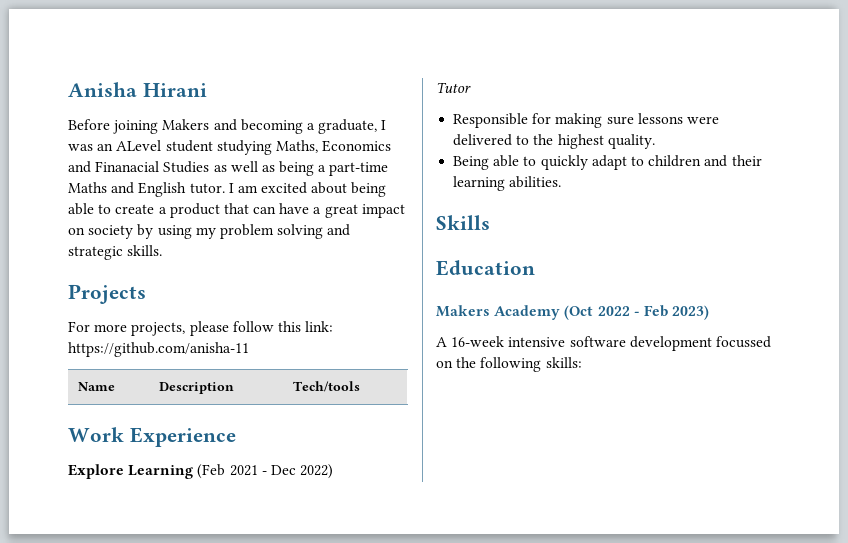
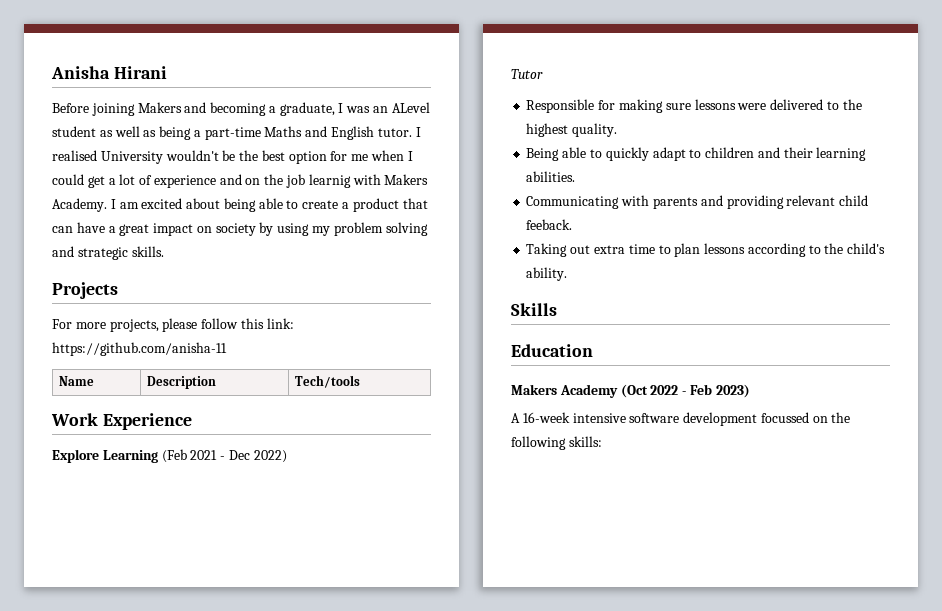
[216,140,392,155] [68,161,210,173] studying Maths, Economics and Finanacial Studies -> (96, 131) none
(234, 188) none -> [52,150,413,164] [52,174,429,188] [52,198,116,212] realised University wouldn't be the best option for me when I could get a lot of experience and on the job learnig with Makers Academy. I
(562, 182) none -> [526,195,869,209] [526,219,573,230] [526,243,886,257] [526,267,568,281] // Communicating with parents and providing relevant child feeback. // Taking out extra time to plan lessons according to the child's ability.

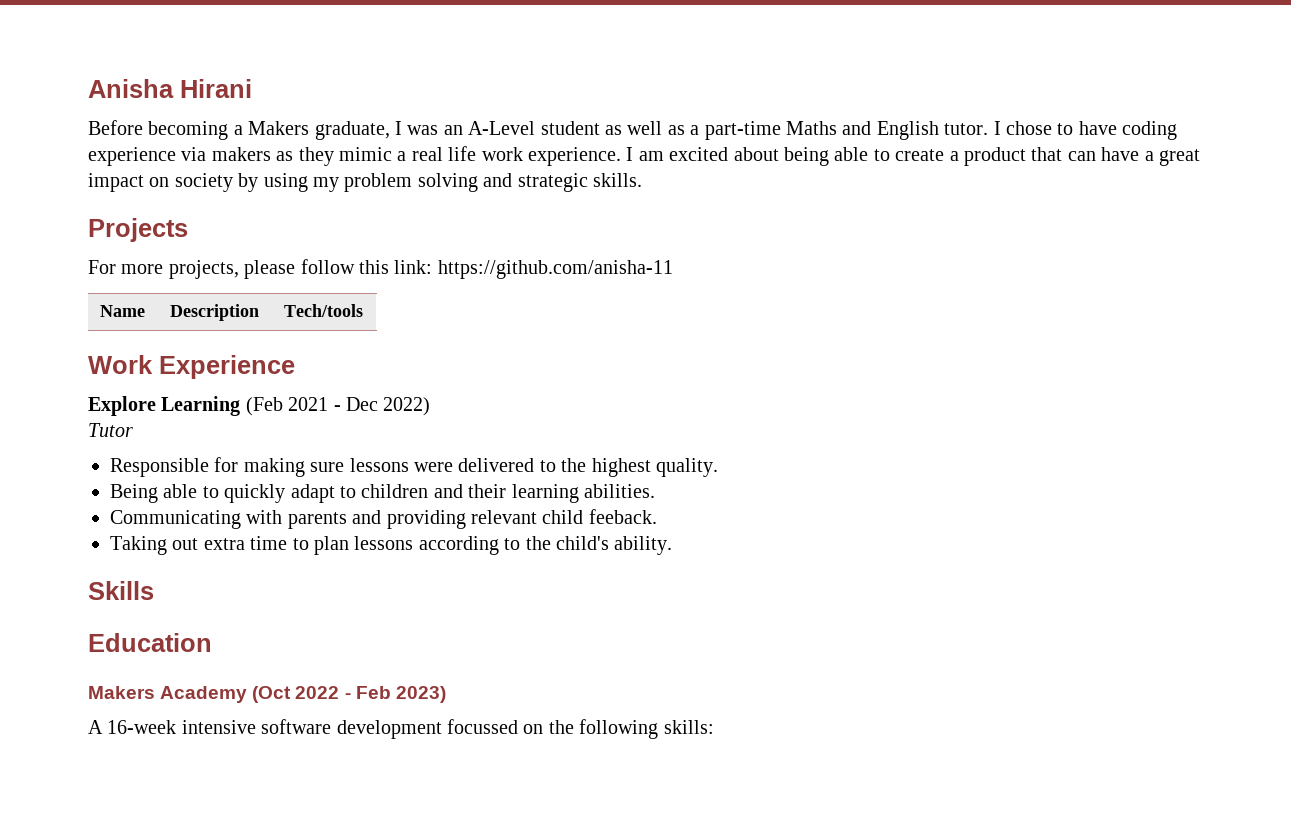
[91,102,207,116] joining Makers and -> (143, 127) none
(276, 109) none -> [248,121,310,135] Makers
[391,102,430,113] ALevel -> [468,121,536,135] A-Level
[159,126,192,140] being -> (685, 130) none
[52,150,413,164] [52,174,429,188] [52,198,107,212] realised University wouldn't be the best option for me when I could get a lot of experience and on the job learnig with Makers Academy. -> [1005,121,1178,140] [88,146,621,166] chose to have coding experience via makers as they mimic a real life work experience.

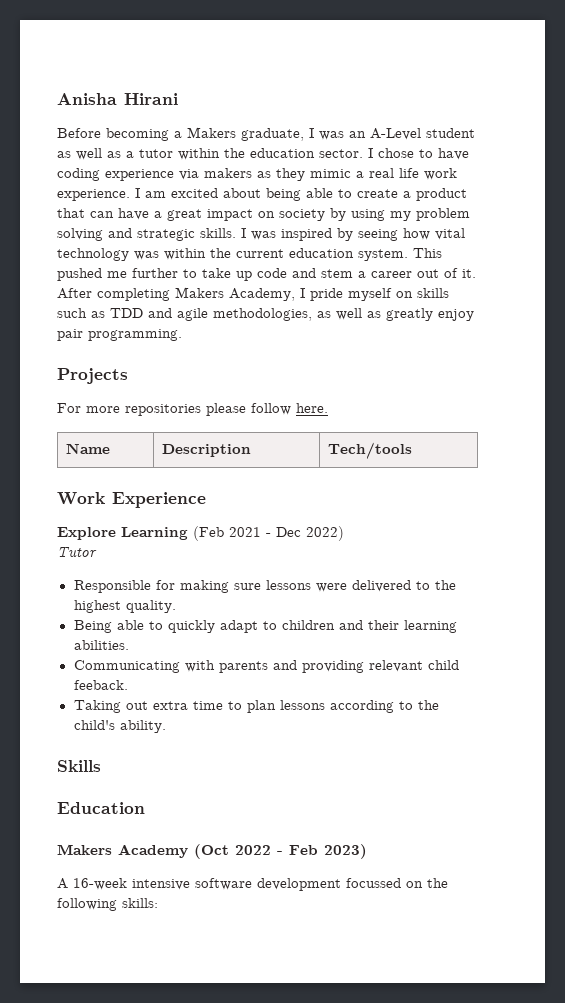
[704,121,989,140] part-time Maths and English tutor. -> [139,148,363,160] tutor within the education sector.
(642, 180) none -> [241,228,465,241] [57,248,442,261] [57,268,476,281] [57,287,449,301] [57,308,474,321] [57,329,182,341] I was inspired by seeing how vital technology was within the current education system. This pushed me further to take up code and stem a career out of it. After completing Makers Academy, I pride myself on skills such as TDD and agile methodologies, as well as greatly enjoy pair programming.
[168,260,239,279] projects, -> [125,404,201,416] repositories
[359,260,673,279] this link: https://github.com/anisha-11 -> [296,403,328,413] here.

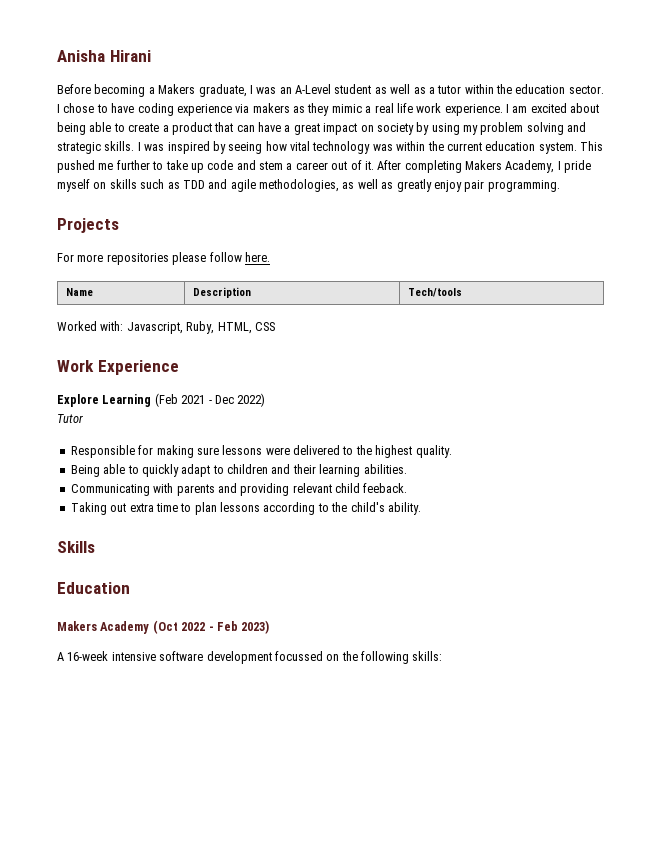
(413, 450) none -> [57,321,275,334] // Worked with: Javascript, Ruby, HTML, CSS

